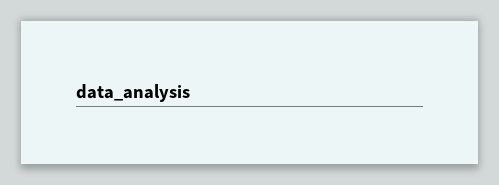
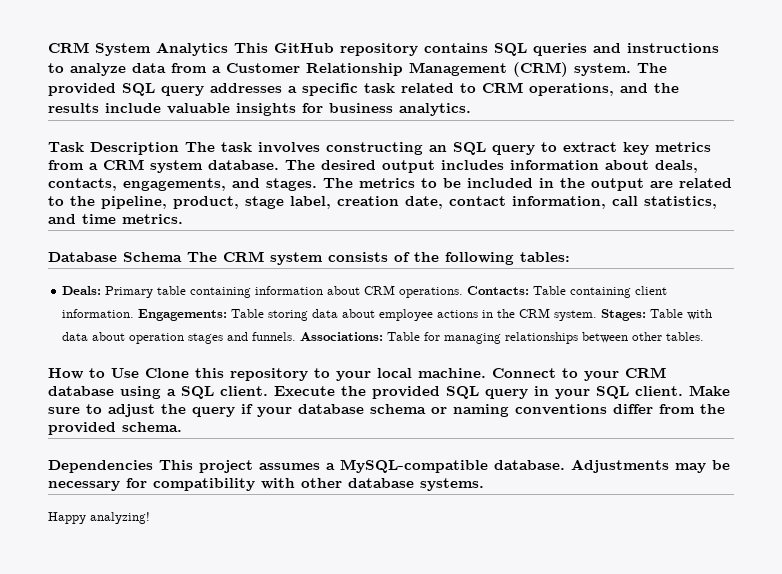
[76,84,190,102] data_analysis -> [48,42,719,56] [48,62,667,77] [48,82,679,96] [48,103,471,116] [48,142,711,155] [48,159,698,173] [48,178,732,191] [48,196,717,209] [48,214,183,224] [48,251,570,265] [62,285,668,298] [62,308,713,321] [62,332,705,344] [48,367,666,381] [48,385,730,399] [48,404,725,417] [48,422,182,435] [48,459,730,473] [48,478,484,491] [48,512,150,524] CRM System Analytics This GitHub repository contains SQL queries and instructions to analyze data from a Customer Relationship Management (CRM) system. The provided SQL query addresses a specific task related to CRM operations, and the results include valuable insights for business analytics. // Task Description The task involves constructing an SQL query to extract key metrics from a CRM system database. The desired output includes information about deals, contacts, engagements, and stages. The metrics to be included in the output are related to the pipeline, product, stage label, creation date, contact information, call statistics, and time metrics. // Database Schema The CRM system consists of the following tables: // Deals: Primary table containing information about CRM operations. Contacts: Table containing client information. Engagements: Table storing data about employee actions in the CRM system. Stages: Table with data about operation stages and funnels. Associations: Table for managing relationships between other tables. // How to Use Clone this repository to your local machine. Connect to your CRM database using a SQL client. Execute the provided SQL query in your SQL client. Make sure to adjust the query if your database schema or naming conventions differ from the provided schema. // Dependencies This project assumes a MySQL-compatible database. Adjustments may be necessary for compatibility with other database systems. // Happy analyzing!

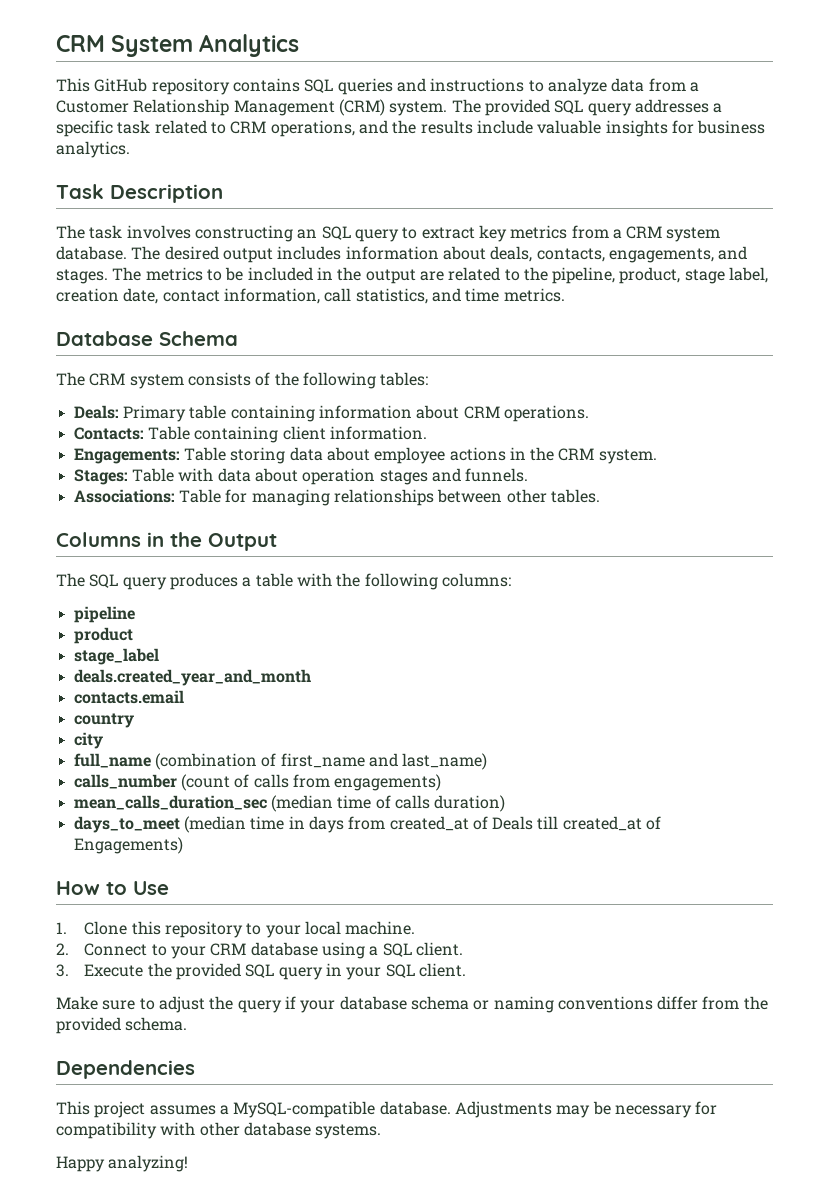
(228, 49) none -> (300, 45) //
(179, 148) none -> (223, 193) //
(182, 257) none -> (238, 338) //
(464, 292) none -> (589, 413) //
(135, 313) none -> (427, 433) //
(598, 315) none -> (657, 456) //
(297, 336) none -> (529, 475) //
(705, 336) none -> [56,532,277,551] [56,573,511,590] [73,606,135,623] [73,627,133,644] [73,648,159,665] [73,669,311,686] [73,690,184,704] [73,713,134,728] [73,732,103,749] [73,753,488,770] [73,774,442,791] [73,795,506,812] [73,816,662,833] [73,837,183,854] // Columns in the Output // The SQL query produces a table with the following columns: // pipeline // product // stage_label // deals.created_year_and_month // contacts.email // country // city // full_name (combination of first_name and last_name) // calls_number (count of calls from engagements) // mean_calls_duration_sec (median time of calls duration) // days_to_meet (median time in days from created_at of Deals till created_at of Engagements)
(139, 373) none -> [56,922,67,934] // 1.
(486, 373) none -> [56,943,69,955] // 2.
(268, 391) none -> [56,964,69,977] // 3.
(683, 391) none -> (466, 970) //
(153, 466) none -> (195, 1069) //

